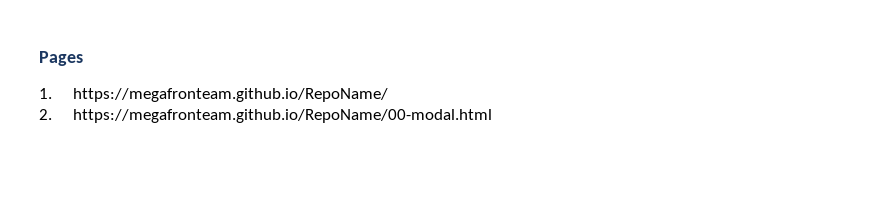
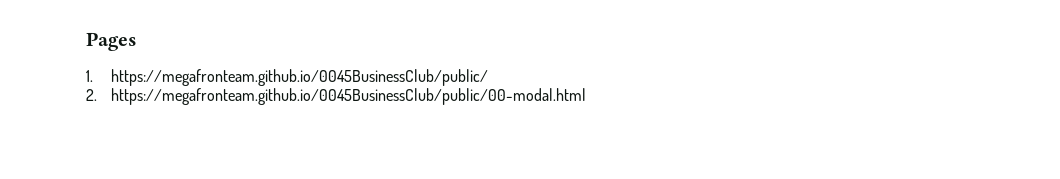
[72,88,388,102] https://megafronteam.github.io/RepoName/ -> [110,69,488,86] https://megafronteam.github.io/0045BusinessClub/public/
[72,109,492,123] https://megafronteam.github.io/RepoName/00-modal.html -> [110,88,586,105] https://megafronteam.github.io/0045BusinessClub/public/00-modal.html

